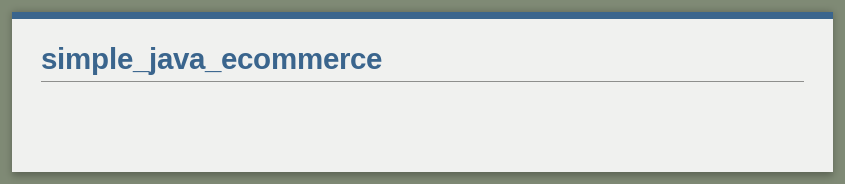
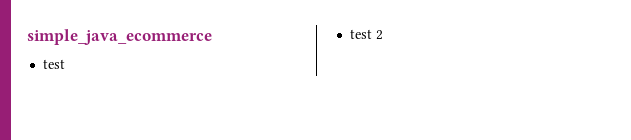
(382, 61) none -> [42,59,65,69] [349,29,383,40] // test // test 2

